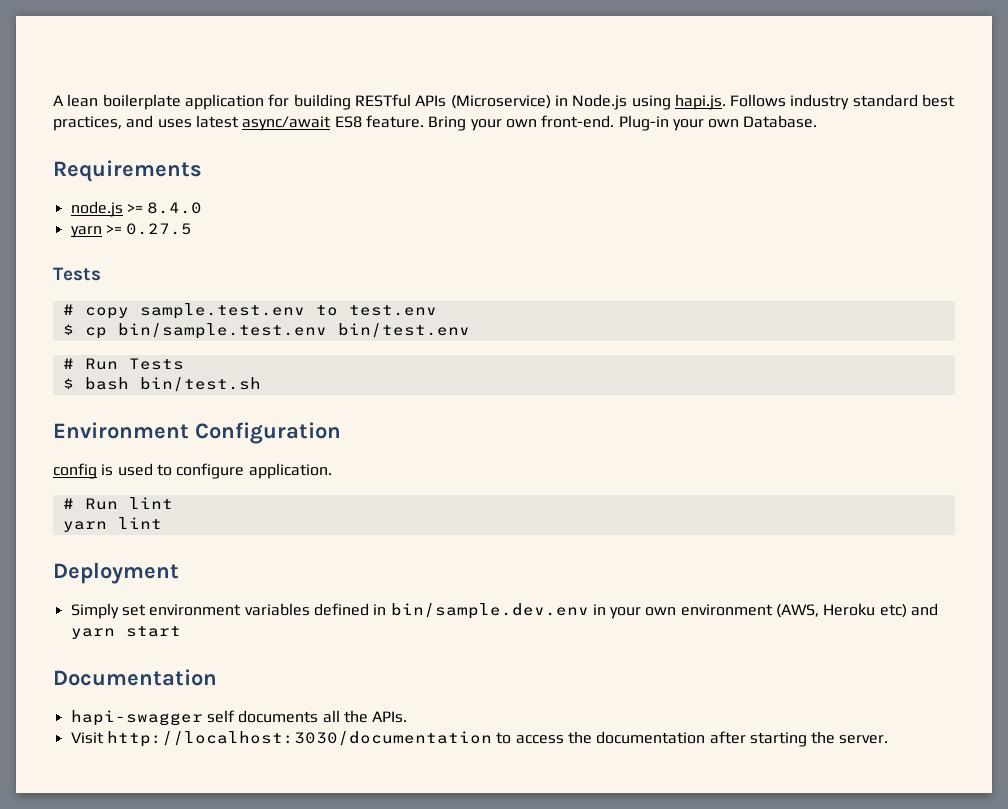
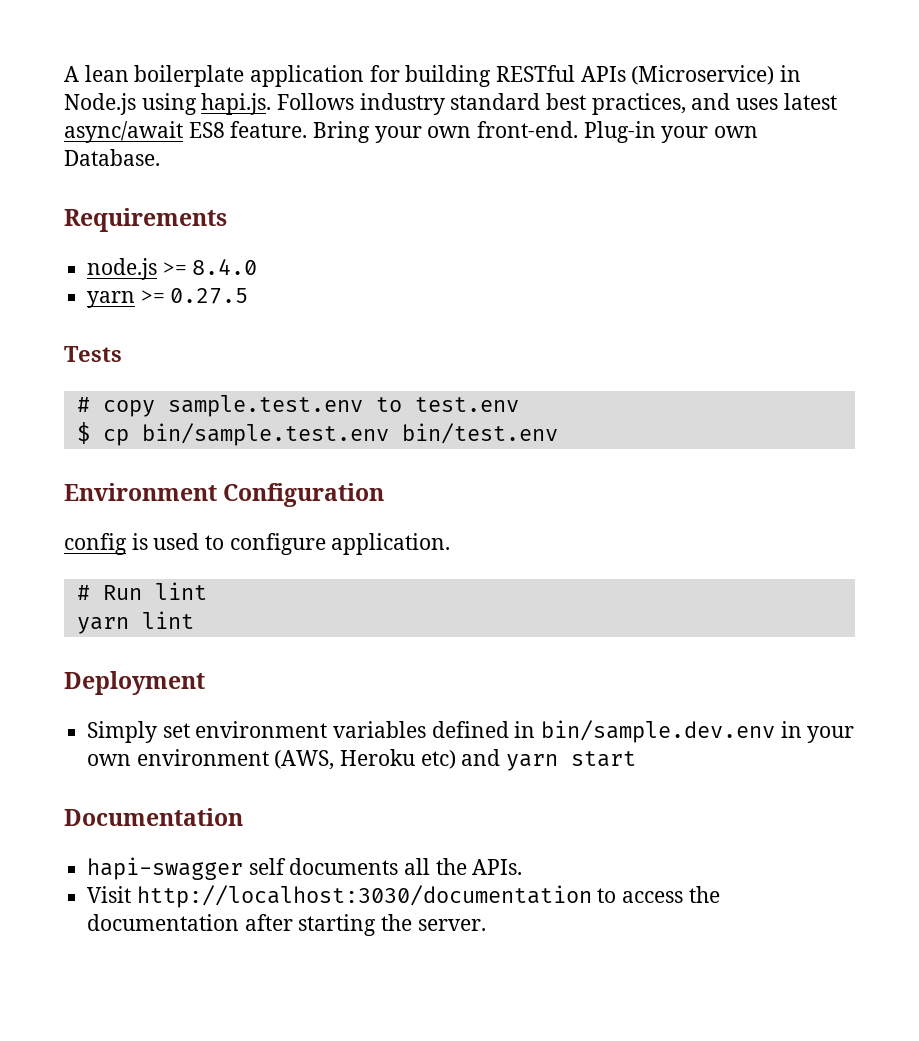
[62,358,184,370] [62,377,261,392] // # Run Tests // $ bash bin/test.sh -> (558, 433) none

